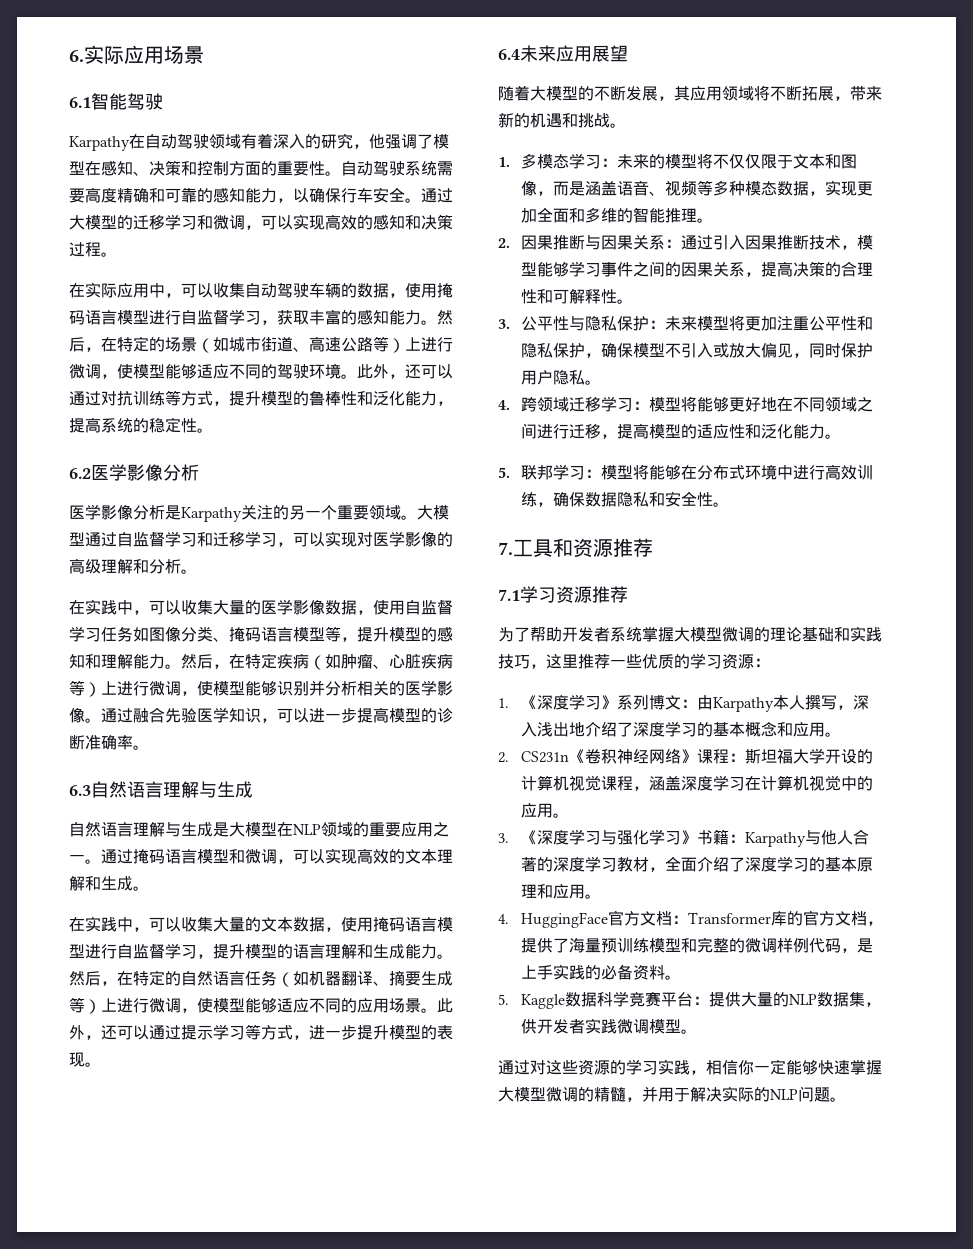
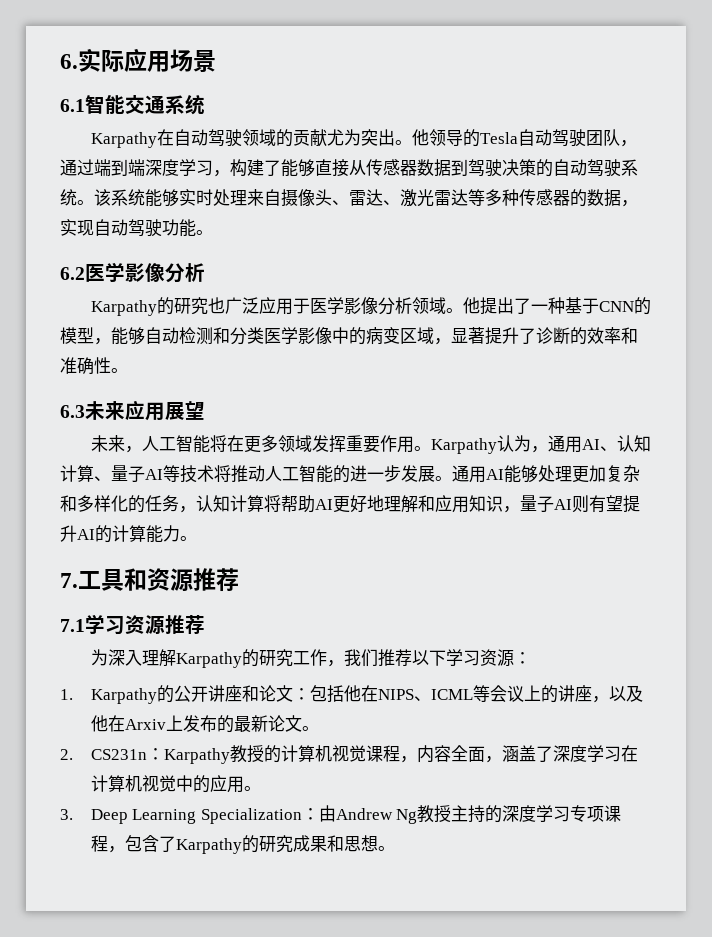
[127,93,163,110] 驾驶 -> [125,94,205,115] 交通系统
[241,133,449,149] [69,160,453,176] [69,187,453,203] [69,214,453,230] [69,242,117,257] [69,282,453,298] [69,309,453,325] [69,336,453,353] [69,363,453,379] [69,390,453,406] [69,417,197,433] 有着深入的研究，他强调了模型在感知、决策和控制方面的重要性。自动驾驶系统需要高度精确和可靠的感知能力，以确保行车安全。通过大模型的迁移学习和微调，可以实现高效的感知和决策过程。 // 在实际应用中，可以收集自动驾驶车辆的数据，使用掩码语言模型进行自监督学习，获取丰富的感知能力。然后，在特定的场景（如城市街道、高速公路等）上进行微调，使模型能够适应不同的驾驶环境。此外，还可以通过对抗训练等方式，提升模型的鲁棒性和泛化能力，提高系统的稳定性 -> [276,129,638,147] [60,159,638,177] [60,189,638,207] [60,219,196,237] 的贡献尤为突出。他领导的Tesla自动驾驶团队，通过端到端深度学习，构建了能够直接从传感器数据到驾驶决策的自动驾驶系统。该系统能够实时处理来自摄像头、雷达、激光雷达等多种传感器的数据，实现自动驾驶功能
[69,504,449,522] [69,531,453,547] [69,558,197,574] [69,599,453,615] [69,626,453,642] [69,653,453,670] [69,680,453,697] [69,707,453,723] [69,735,149,750] [69,781,253,798] [69,822,449,837] [69,848,453,864] [69,876,149,891] [69,916,453,932] [69,943,453,959] [69,970,453,987] [69,997,453,1014] [69,1024,453,1040] [69,1052,101,1067] [498,45,628,62] [498,85,882,101] [498,112,626,128] [498,153,857,169] [520,180,873,196] [520,207,713,223] [498,235,873,250] [520,261,873,277] [520,289,633,304] [498,315,873,331] [520,343,873,358] [520,370,601,385] [498,396,873,412] [520,423,841,439] [498,464,873,480] [520,491,713,507] 医学影像分析是Karpathy关注的另一个重要领域。大模型通过自监督学习和迁移学习，可以实现对医学影像的高级理解和分析。 // 在实践中，可以收集大量的医学影像数据，使用自监督学习任务如图像分类、掩码语言模型等，提升模型的感知和理解能力。然后，在特定疾病（如肿瘤、心脏疾病等）上进行微调，使模型能够识别并分析相关的医学影像。通过融合先验医学知识，可以进一步提高模型的诊断准确率。 // 6.3自然语言理解与生成 // 自然语言理解与生成是大模型在NLP领域的重要应用之一。通过掩码语言模型和微调，可以实现高效的文本理解和生成。 // 在实践中，可以收集大量的文本数据，使用掩码语言模型进行自监督学习，提升模型的语言理解和生成能力。然后，在特定的自然语言任务（如机器翻译、摘要生成等）上进行微调，使模型能够适应不同的应用场景。此外，还可以通过提示学习等方式，进一步提升模型的表现。 // 6.4未来应用展望 // 随着大模型的不断发展，其应用领域将不断拓展，带来新的机遇和挑战。 // 1.多模态学习：未来的模型将不仅仅限于文本和图像，而是涵盖语音、视频等多种模态数据，实现更加全面和多维的智能推理。 // 2.因果推断与因果关系：通过引入因果推断技术，模型能够学习事件之间的因果关系，提高决策的合理性和可解释性。 // 3.公平性与隐私保护：未来模型将更加注重公平性和隐私保护，确保模型不引入或放大偏见，同时保护用户隐私。 // 4.跨领域迁移学习：模型将能够更好地在不同领域之间进行迁移，提高模型的适应性和泛化能力。 // 5.联邦学习：模型将能够在分布式环境中进行高效训练，确保数据隐私和安全性 -> [91,297,652,316] [60,327,638,345] [60,357,128,375] [60,400,205,421] [91,435,652,454] [60,465,640,483] [60,495,640,513] [60,525,180,543] Karpathy的研究也广泛应用于医学影像分析领域。他提出了一种基于CNN的模型，能够自动检测和分类医学影像中的病变区域，显著提升了诊断的效率和准确性。 // 6.3未来应用展望 // 未来，人工智能将在更多领域发挥重要作用。Karpathy认为，通用AI、认知计算、量子AI等技术将推动人工智能的进一步发展。通用AI能够处理更加复杂和多样化的任务，认知计算将帮助AI更好地理解和应用知识，量子AI则有望提升AI的计算能力
[514,626,882,642] [498,653,770,669] [498,694,869,712] [520,721,841,737] [498,748,857,764] 了帮助开发者系统掌握大模型微调的理论基础和实践技巧，这里推荐一些优质的学习资源： // 1.《深度学习》系列博文：由Karpathy本人撰写，深入浅出地介绍了深度学习的基本概念和应用。 // 2. CS231n《卷积神经网络》课程：斯坦福大学开设 -> [108,649,532,668] [60,685,643,704] [90,715,319,733] [60,745,264,764] 深入理解Karpathy的研究工作，我们推荐以下学习资源： // 1. Karpathy的公开讲座和论文：包括他在NIPS、ICML等会议上的讲座，以及他在Arxiv上发布的最新论文。 // 2. CS231n：Karpathy教授
[648,776,681,791] 涵盖 -> [416,745,553,763] 内容全面，涵盖了
[520,829,869,847] [520,856,873,872] [520,884,601,899] [498,910,883,928] [520,937,873,953] [520,964,681,980] [498,991,881,1009] [520,1018,697,1034] [498,1059,882,1075] [498,1086,830,1102] 《深度学习与强化学习》书籍：Karpathy与他人合著的深度学习教材，全面介绍了深度学习的基本原理和应用。 // 4. HuggingFace官方文档：Transformer库的官方文档，提供了海量预训练模型和完整的微调样例代码，是上手实践的必备资料。 // 5. Kaggle数据科学竞赛平台：提供大量的NLP数据集，供开发者实践微调模型。 // 通过对这些资源的学习实践，相信你一定能够快速掌握大模型微调的精髓，并用于解决实际的NLP问题 -> [90,805,622,824] [90,835,378,854] Deep Learning Specialization：由Andrew Ng教授主持的深度学习专项课程，包含了Karpathy的研究成果和思想

